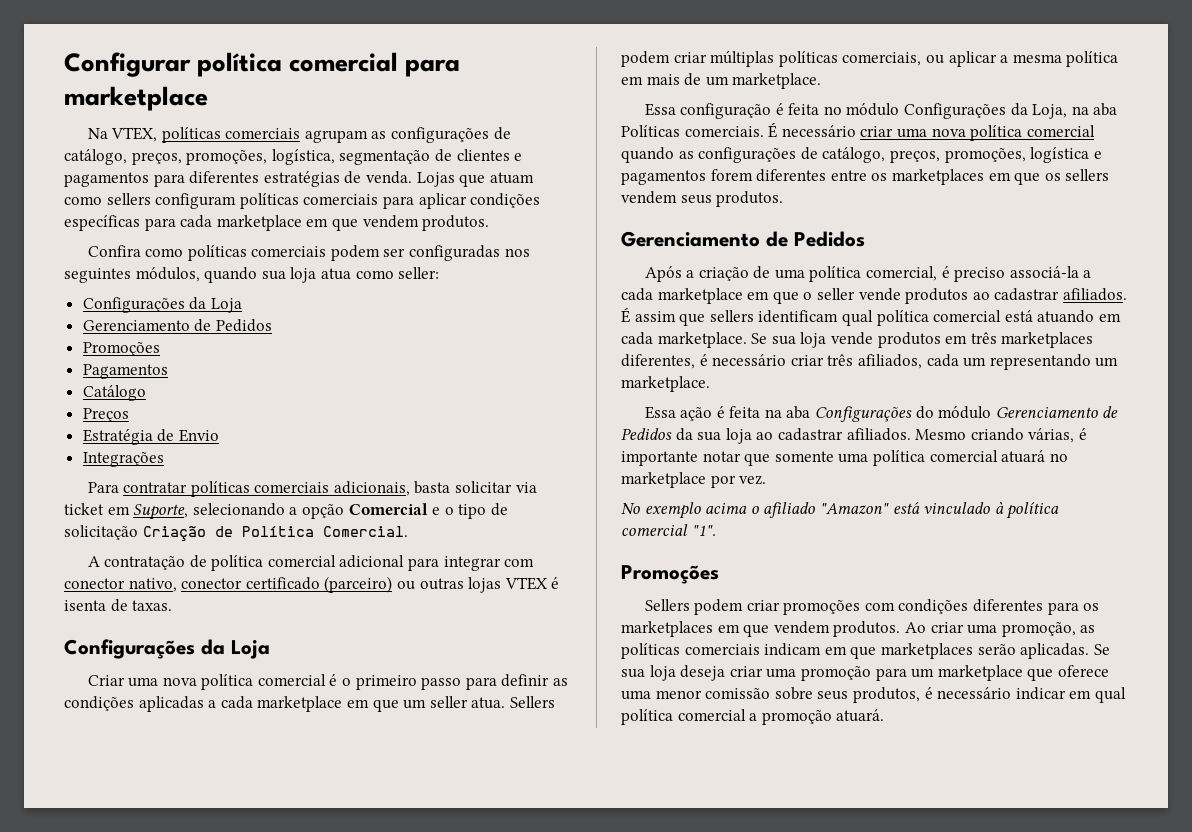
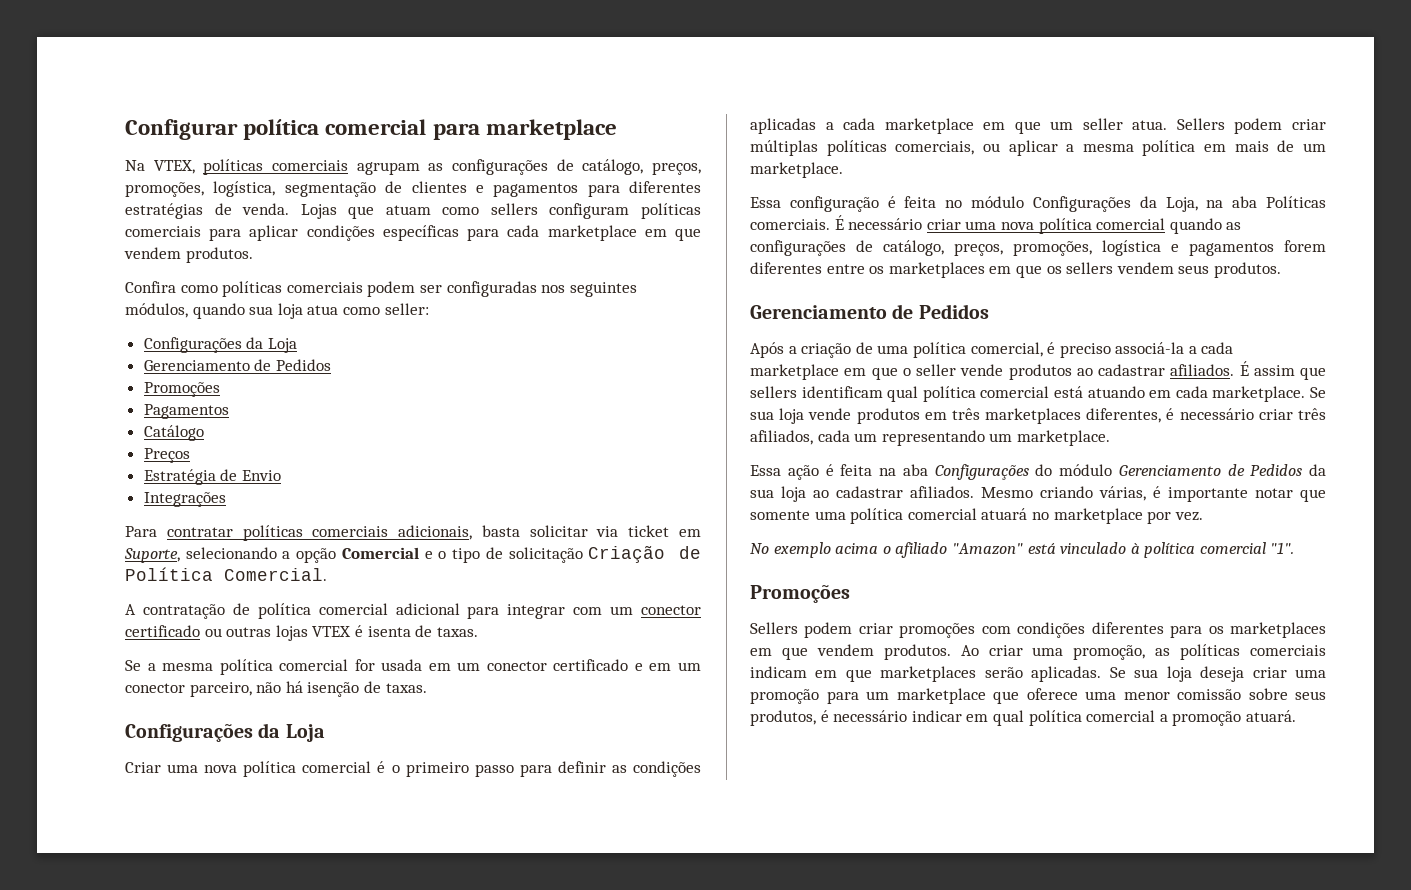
[64,576,393,593] conector nativo, conector certificado (parceiro) -> [610,605,701,615] [125,625,200,637] um conector certificado
(173, 605) none -> [125,659,701,675] [125,681,427,697] // Se a mesma política comercial for usada em um conector certificado e em um conector parceiro, não há isenção de taxas.

